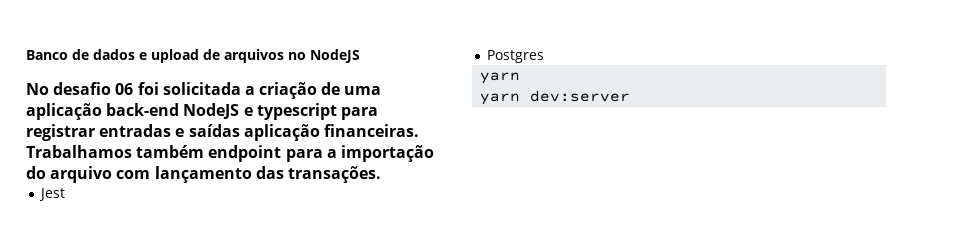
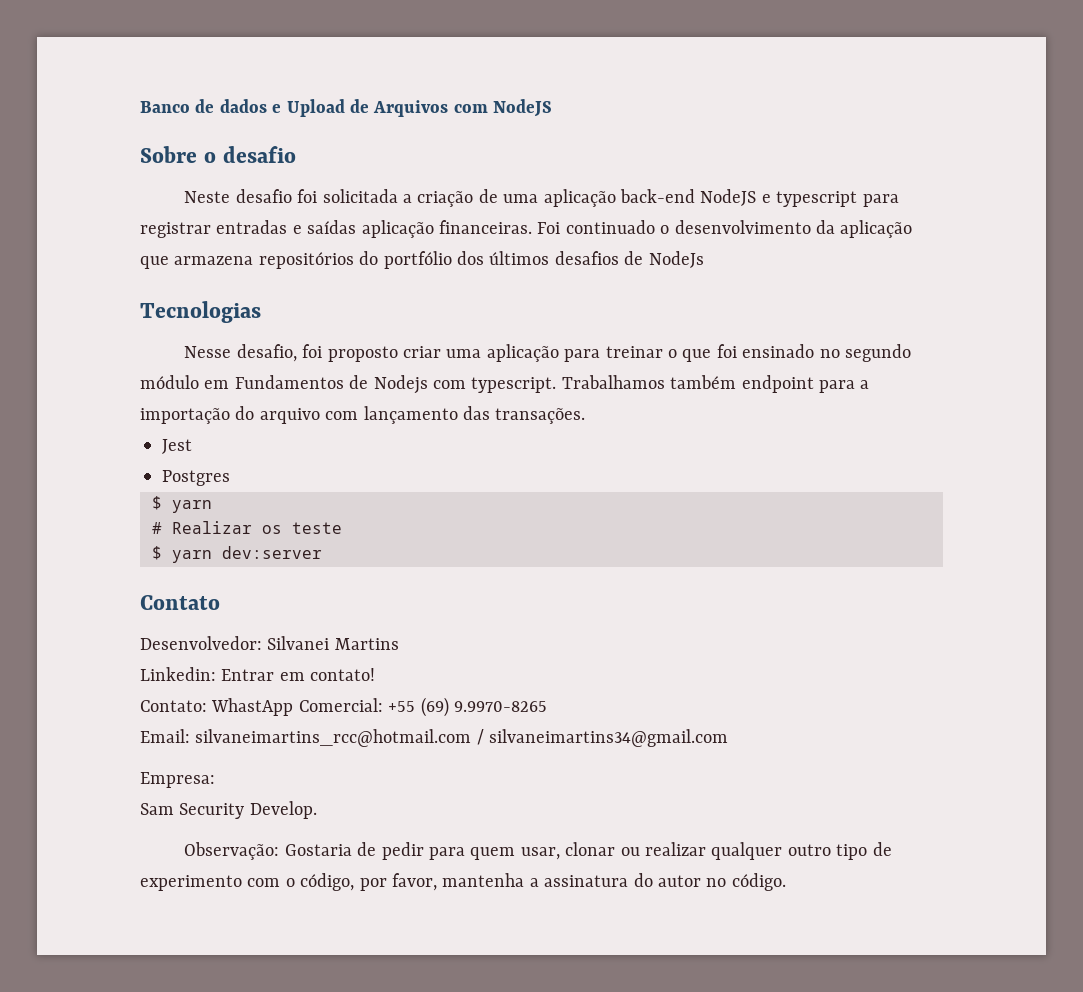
[151,49,306,63] upload de arquivos no -> [286,99,488,117] Upload de Arquivos com
[26,82,134,95] No desafio 06 -> [140,146,296,163] [184,189,292,203] Sobre o desafio // Neste desafio
(419, 130) none -> [537,220,913,238] [140,251,704,269] [140,301,261,323] [184,344,911,362] [140,375,557,394] Foi continuado o desenvolvimento da aplicação que armazena repositórios do portfólio dos últimos desafios de NodeJs // Tecnologias // Nesse desafio, foi proposto criar uma aplicação para treinar o que foi ensinado no segundo módulo em Fundamentos de Nodejs com typescript.
(544, 56) none -> [152,496,162,510] $
[480,90,631,105] yarn dev:server -> [152,521,342,534] [152,546,322,563] [140,595,220,610] [140,636,399,650] [140,667,376,681] [140,697,547,717] [140,729,729,747] [140,772,215,788] [140,801,317,819] [184,842,892,860] [140,873,786,891] # Realizar os teste // $ yarn dev:server // Contato // Desenvolvedor: Silvanei Martins // Linkedin: Entrar em contato! // Contato: WhastApp Comercial: +55 (69) 9.9970-8265 // Email: silvaneimartins_rcc@hotmail.com / silvaneimartins34@gmail.com // Empresa: // Sam Security Develop. // Observação: Gostaria de pedir para quem usar, clonar ou realizar qualquer outro tipo de experimento com o código, por favor, mantenha a assinatura do autor no código.

